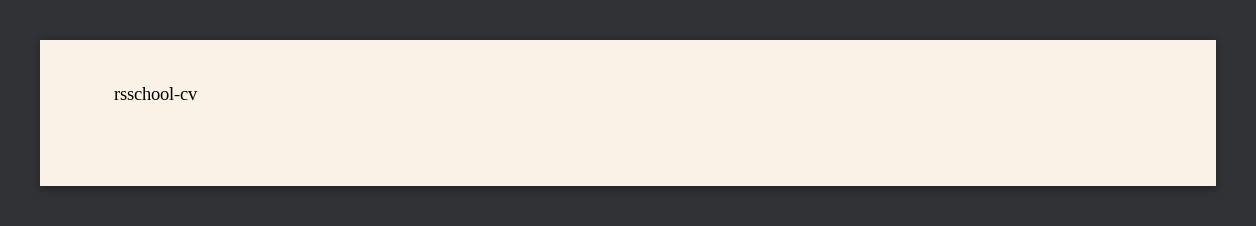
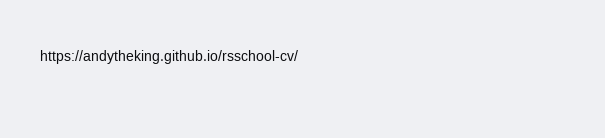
[114,87,198,100] rsschool-cv -> [40,50,298,64] https://andytheking.github.io/rsschool-cv/

